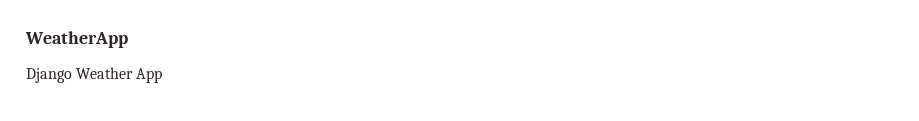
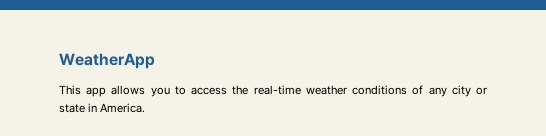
[26,67,163,83] Django Weather App -> [59,85,487,97] [59,103,146,113] This app allows you to access the real-time weather conditions of any city or state in America.

